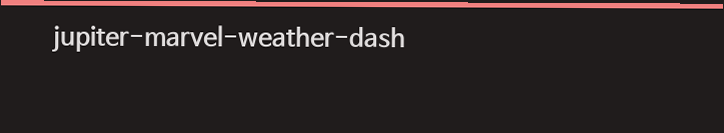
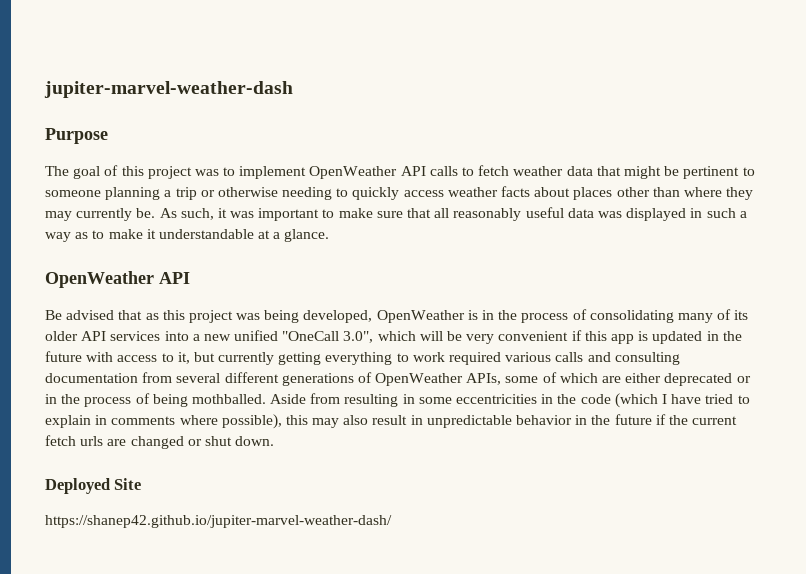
(406, 39) none -> [45,128,108,144] [45,165,755,179] [45,186,754,200] [45,207,747,221] [45,229,330,242] [45,271,190,288] [45,309,749,323] [45,330,742,344] [45,351,680,365] [45,372,751,386] [45,393,750,408] [45,414,738,429] [45,435,275,449] [45,478,142,494] [45,515,392,528] // Purpose // The goal of this project was to implement OpenWeather API calls to fetch weather data that might be pertinent to someone planning a trip or otherwise needing to quickly access weather facts about places other than where they may currently be. As such, it was important to make sure that all reasonably useful data was displayed in such a way as to make it understandable at a glance. // OpenWeather API // Be advised that as this project was being developed, OpenWeather is in the process of consolidating many of its older API services into a new unified "OneCall 3.0", which will be very convenient if this app is updated in the future with access to it, but currently getting everything to work required various calls and consulting documentation from several different generations of OpenWeather APIs, some of which are either deprecated or in the process of being mothballed. Aside from resulting in some eccentricities in the code (which I have tried to explain in comments where possible), this may also result in unpredictable behavior in the future if the current fetch urls are changed or shut down. // Deployed Site // https://shanep42.github.io/jupiter-marvel-weather-dash/

